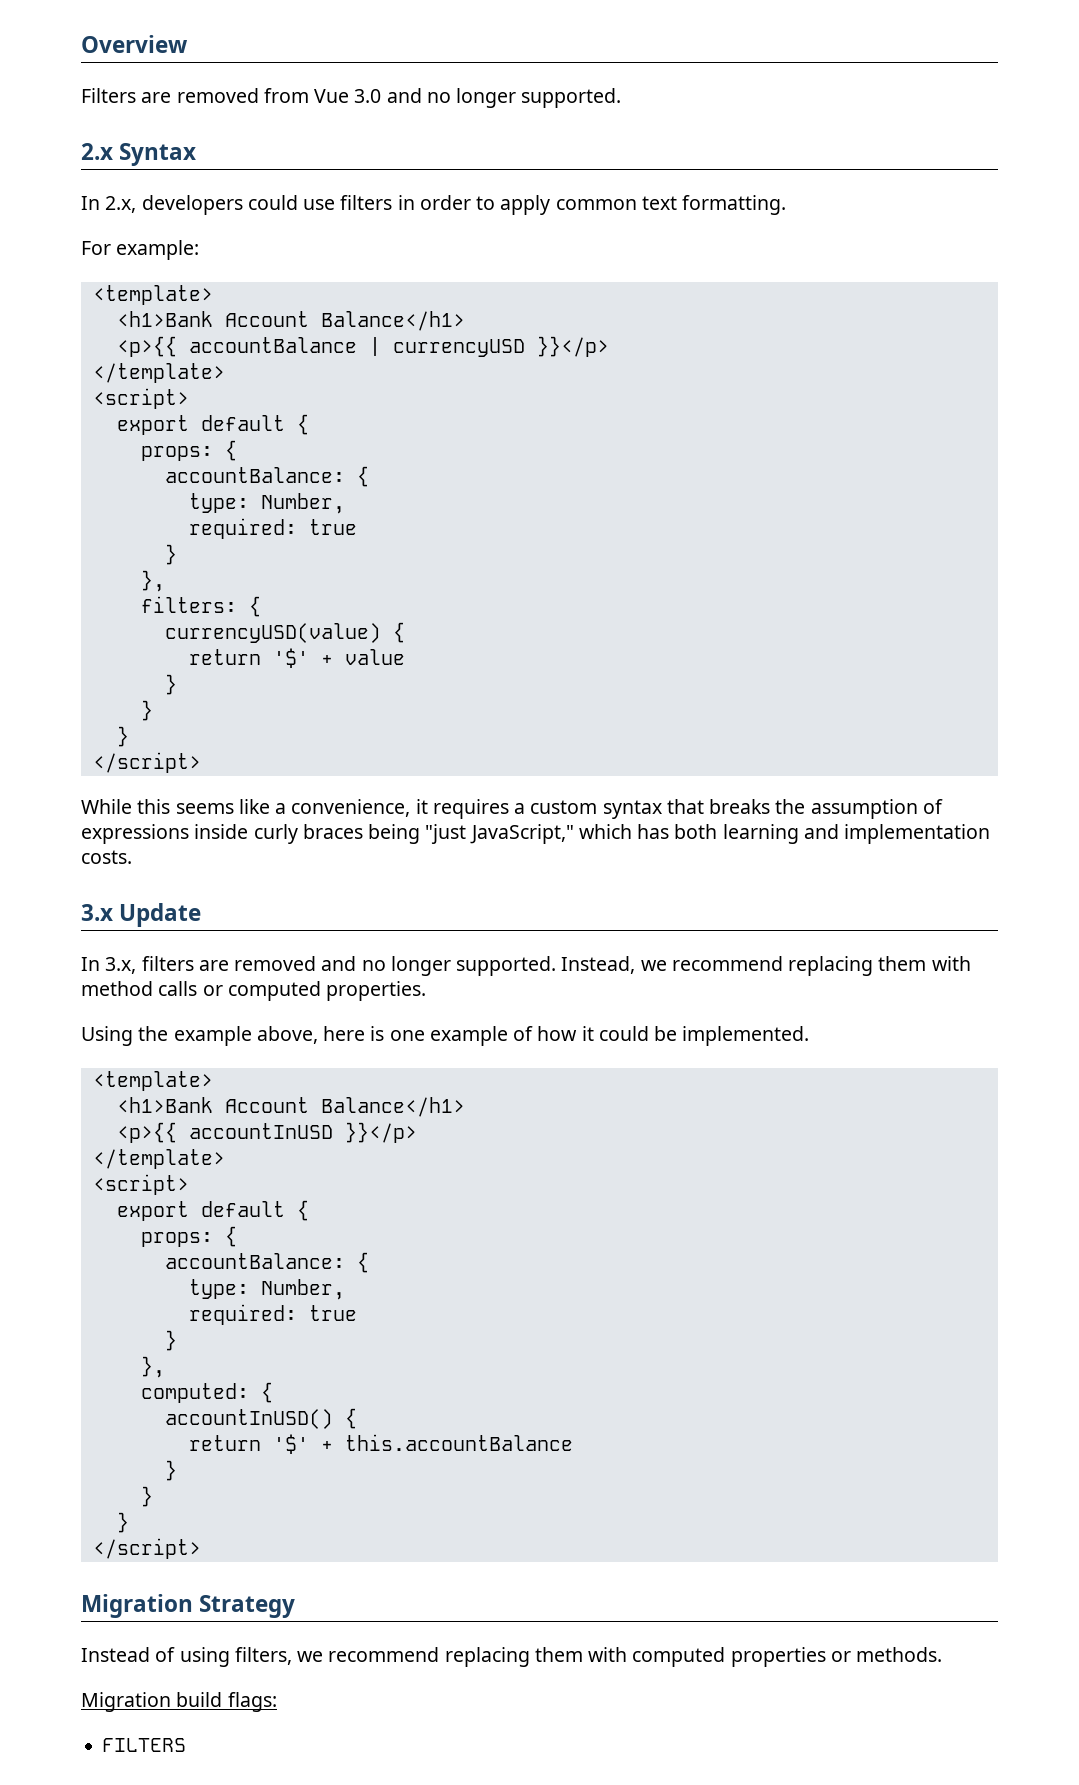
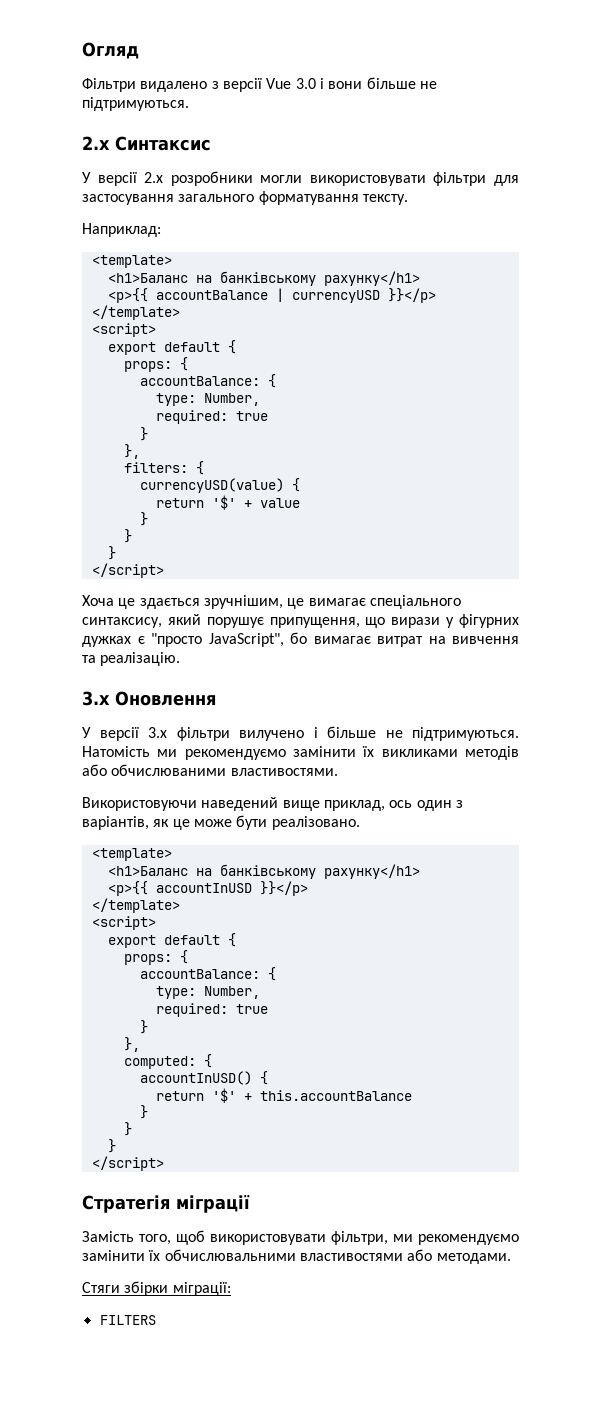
[81,35,188,53] [81,88,622,108] [81,143,197,166] [81,195,787,215] [81,240,200,260] [92,285,213,305] [116,311,465,331] Overview // Filters are removed from Vue 3.0 and no longer supported. // 2.x Syntax // In 2.x, developers could use filters in order to apply common text formatting. // For example: // <template> // <h1>Bank Account Balance</h1> -> [82,42,139,59] [82,77,437,92] [82,97,189,111] [82,136,211,151] [82,171,519,186] [82,191,408,205] [82,223,161,237] [91,255,172,268] [107,271,420,286] Огляд // Фільтри видалено з версії Vue 3.0 і вони більше не підтримуються. // 2.x Синтаксис // У версії 2.x розробники могли використовувати фільтри для застосування загального форматування тексту. // Наприклад: // <template> // <h1>Баланс на банківському рахунку</h1>
[81,799,943,819] [81,824,991,844] [81,850,132,864] [81,903,202,927] [81,956,971,976] [81,981,427,1001] [81,1026,810,1046] [92,1071,213,1091] [116,1097,465,1117] While this seems like a convenience, it requires a custom syntax that breaks the assumption of expressions inside curly braces being "just JavaScript," which has both learning and implementation costs. // 3.x Update // In 3.x, filters are removed and no longer supported. Instead, we recommend replacing them with method calls or computed properties. // Using the example above, here is one example of how it could be implemented. // <template> // <h1>Bank Account Balance</h1> -> [82,595,461,609] [82,614,519,628] [82,632,519,647] [82,652,181,666] [82,691,216,706] [82,726,519,741] [82,746,519,760] [82,764,338,776] [82,797,463,811] [82,815,360,830] [91,848,172,861] [107,864,420,879] Хоча це здається зручнішим, це вимагає спеціального синтаксису, який порушує припущення, що вирази у фігурних дужках є "просто JavaScript", бо вимагає витрат на вивчення та реалізацію. // 3.x Оновлення // У версії 3.x фільтри вилучено і більше не підтримуються. Натомість ми рекомендуємо замінити їх викликами методів або обчислюваними властивостями. // Використовуючи наведений вище приклад, ось один з варіантів, як це може бути реалізовано. // <template> // <h1>Баланс на банківському рахунку</h1>
[81,1594,296,1618] [81,1647,943,1667] [81,1692,277,1712] Migration Strategy // Instead of using filters, we recommend replacing them with computed properties or methods. // Migration build flags: -> [82,1195,250,1213] [82,1230,519,1245] [82,1249,511,1264] [82,1281,231,1296] Стратегія міграції // Замість того, щоб використовувати фільтри, ми рекомендуємо замінити їх обчислювальними властивостями або методами. // Стяги збірки міграції:

